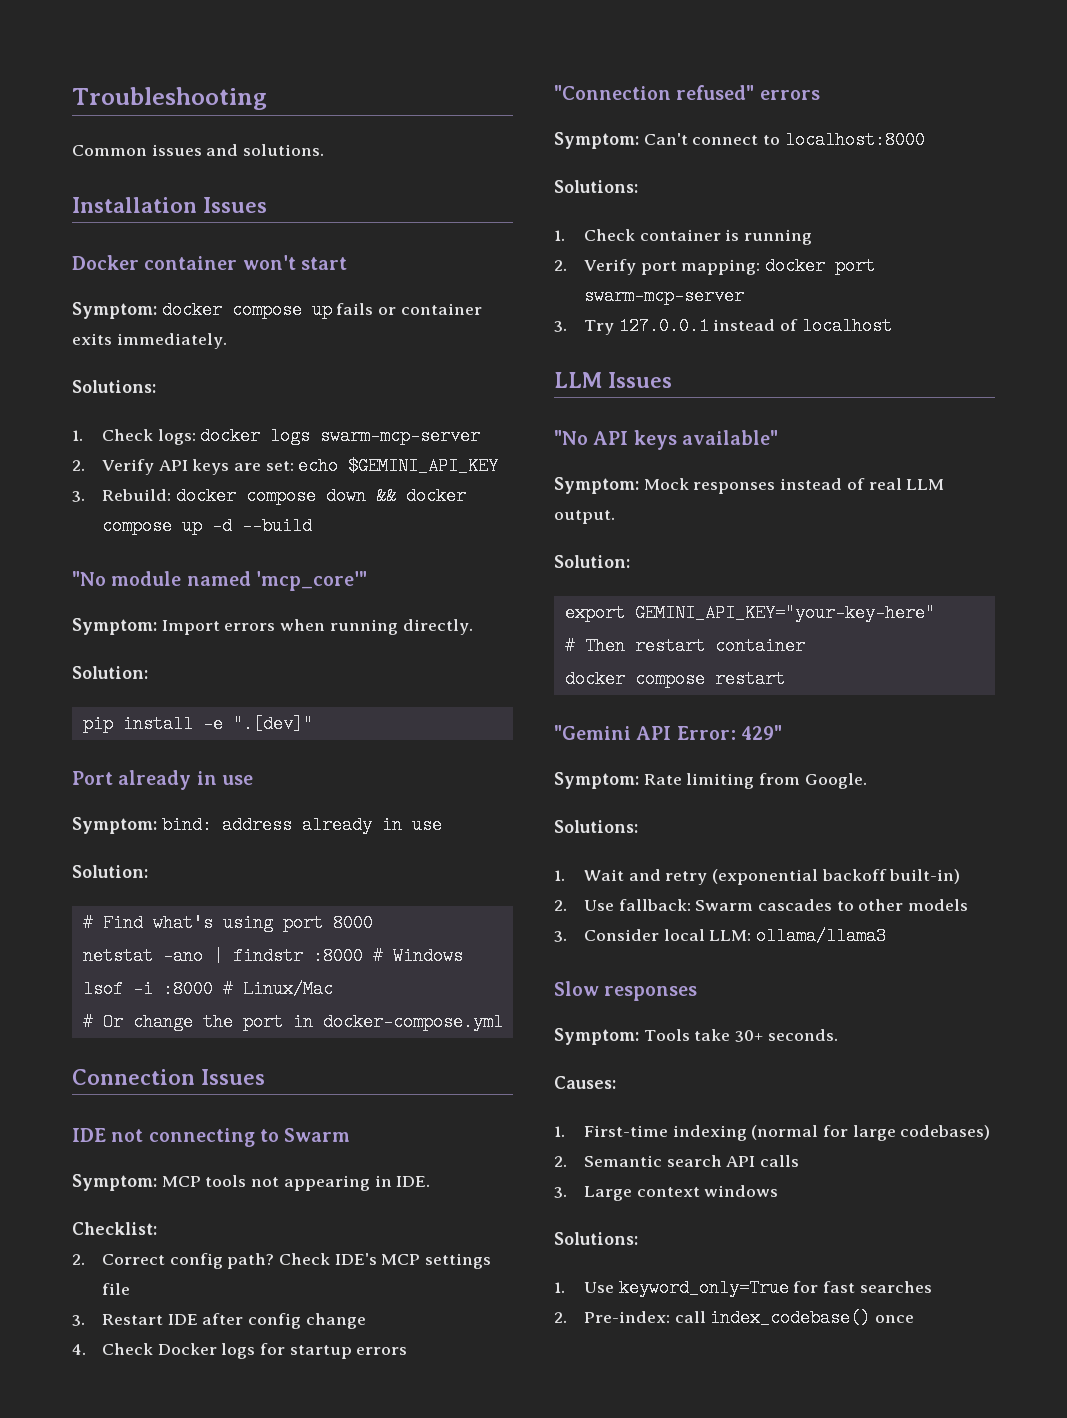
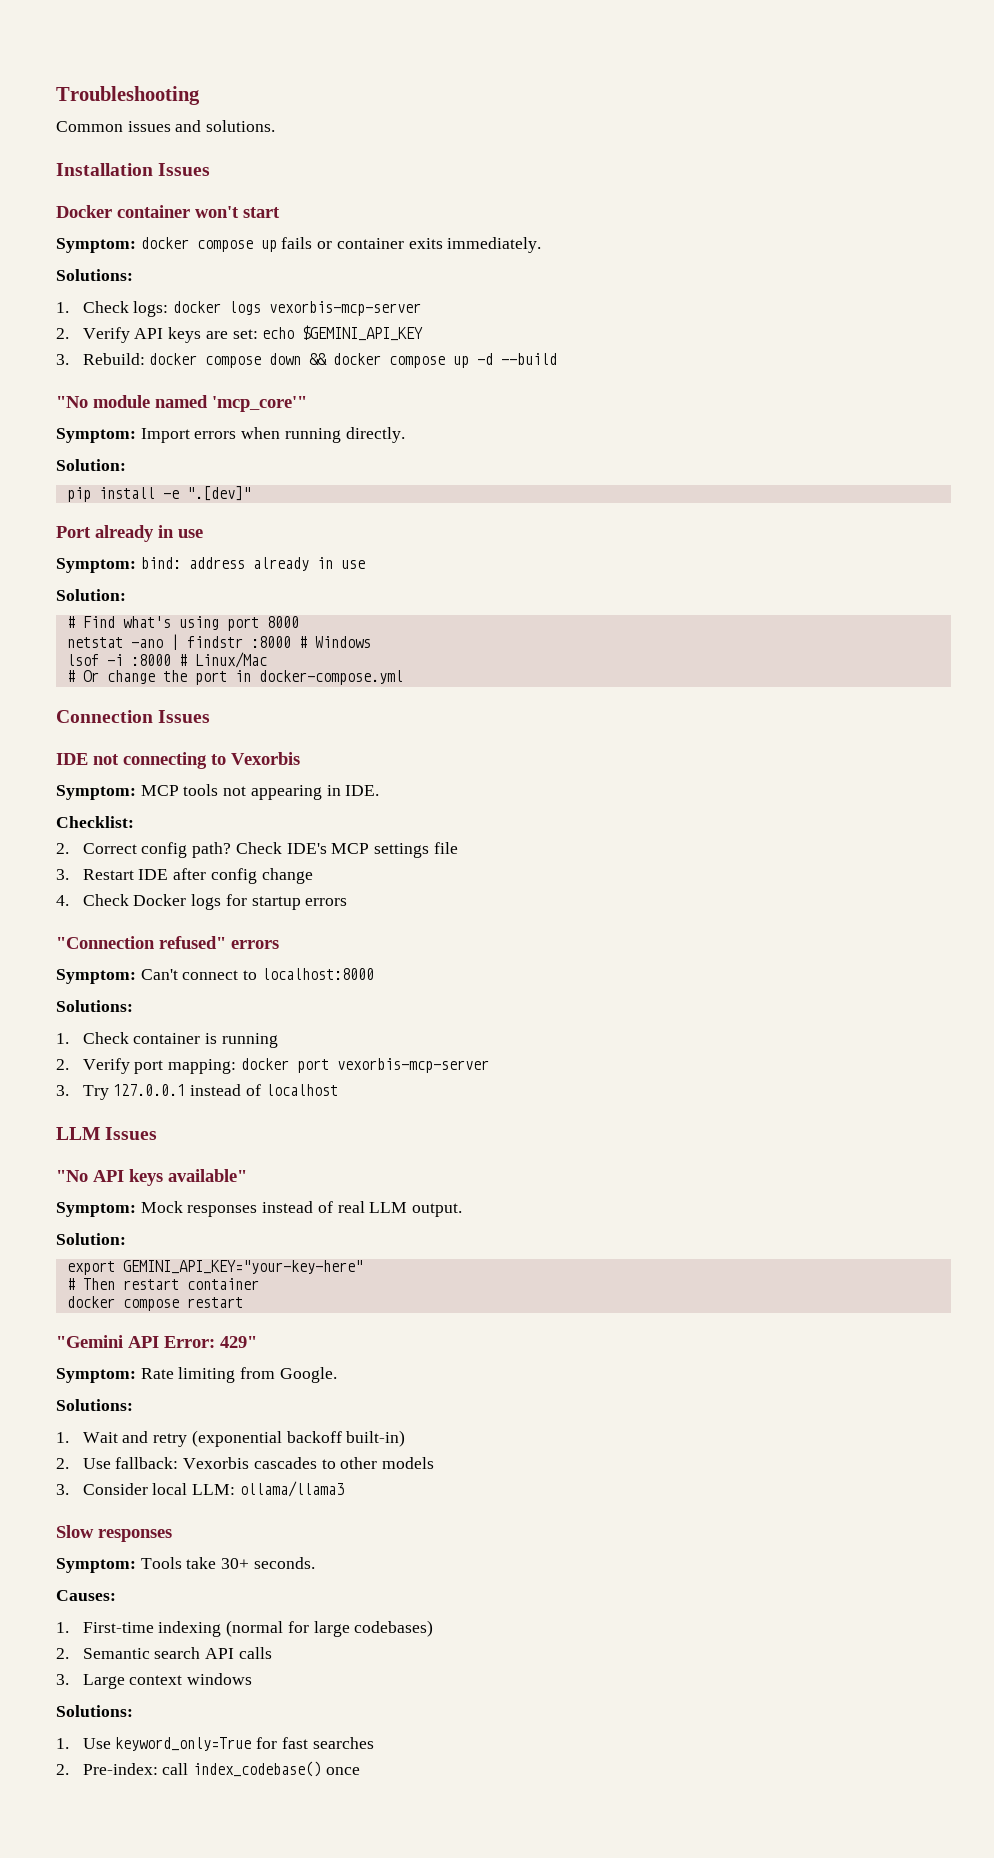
[320,427,481,445] swarm-mcp-server -> [269,301,422,316] vexorbis-mcp-server
[284,1128,351,1142] Swarm -> [231,752,300,765] Vexorbis
[583,287,744,305] swarm-mcp-server -> [336,1058,489,1073] vexorbis-mcp-server
[695,900,754,911] Swarm -> [183,1457,250,1469] Vexorbis

